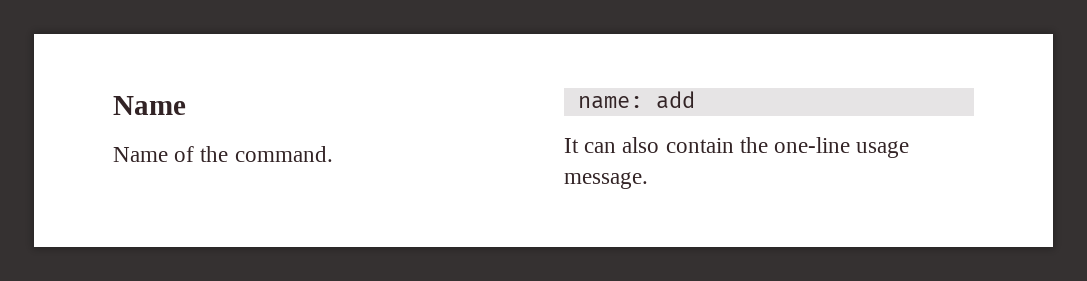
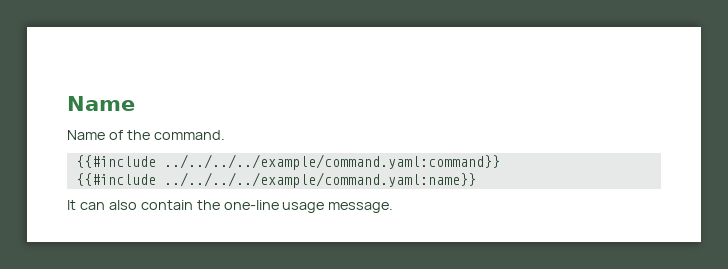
[577,91,695,109] name: add -> [75,154,500,170] [75,172,476,188] {{#include ../../../../example/command.yaml:command}} // {{#include ../../../../example/command.yaml:name}}

